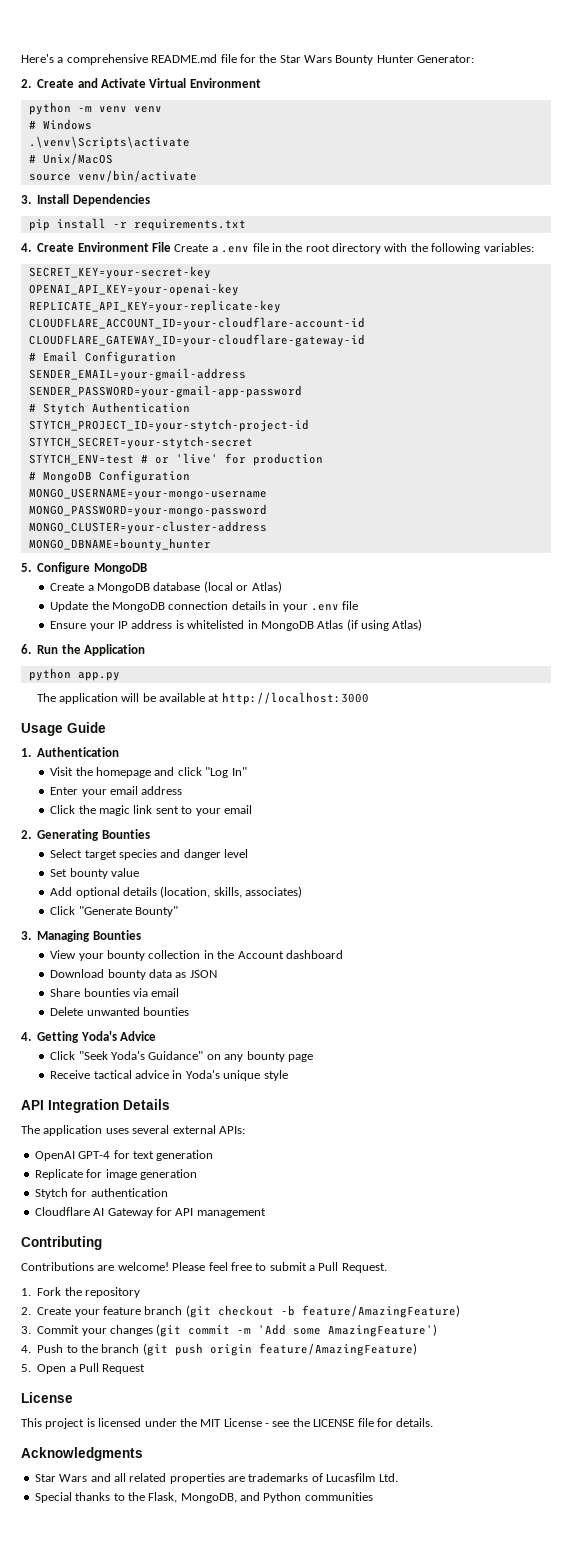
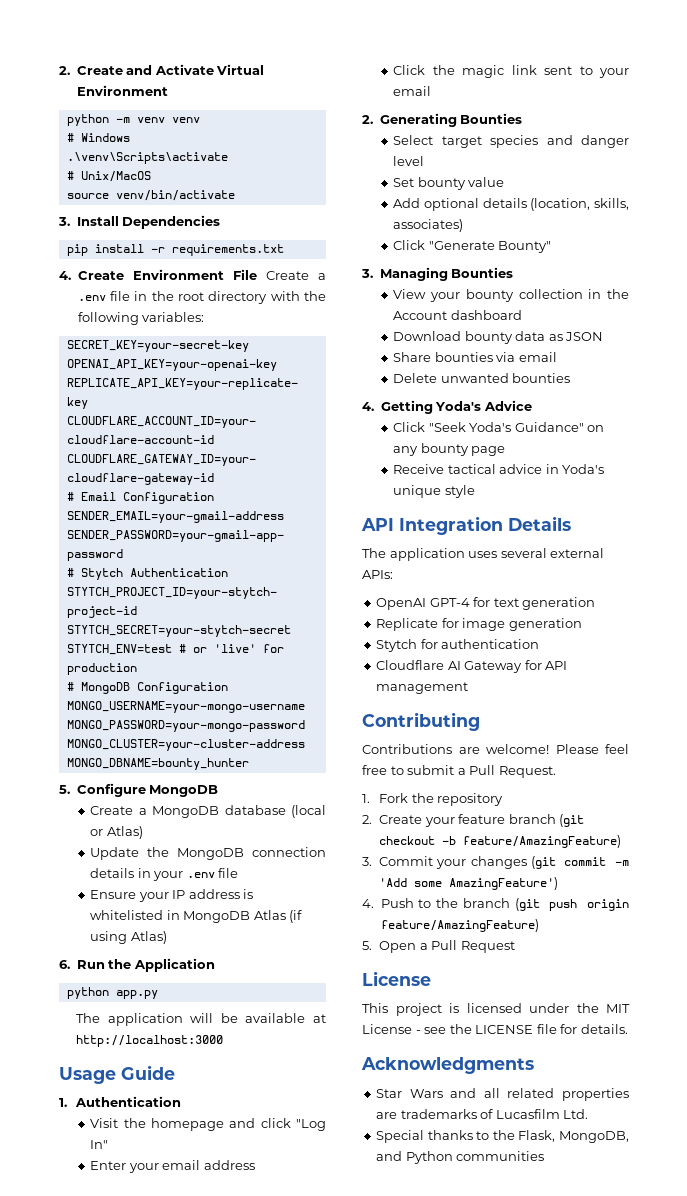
[21,54,475,65] Here's a comprehensive README.md file for the Star Wars Bounty Hunter Generator: // -> (59, 70) none

